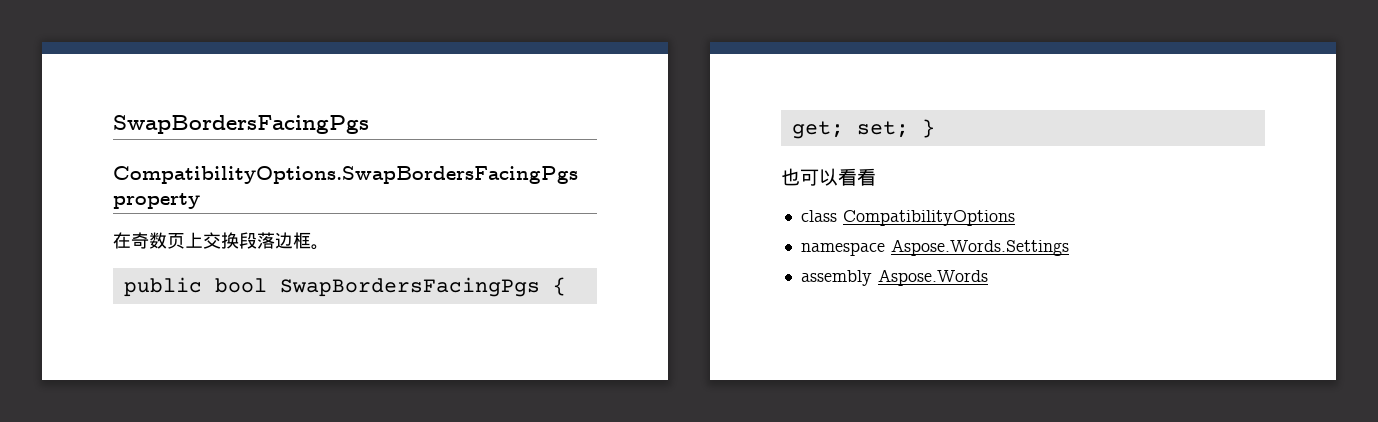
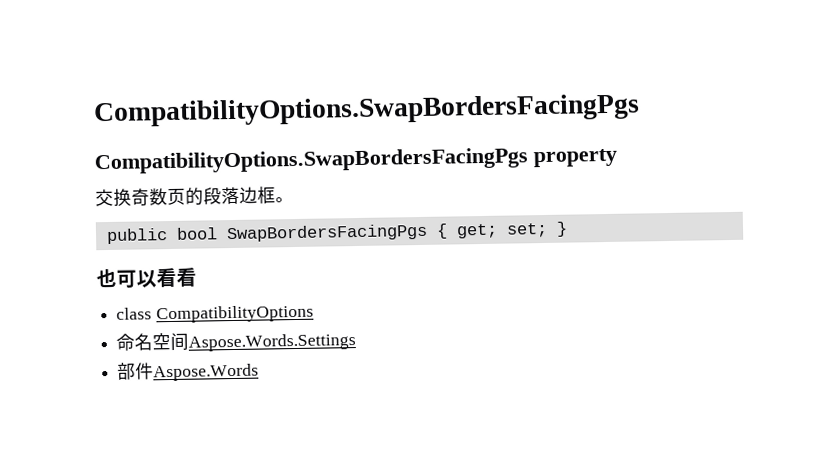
[113,115,369,134] SwapBordersFacingPgs -> [93,93,640,128] CompatibilityOptions.SwapBordersFacingPgs
[113,232,239,249] 在奇数页上交换 -> [95,187,204,207] 交换奇数页的
[800,242,885,256] namespace -> [116,332,190,352] 命名空间
[800,270,872,286] assembly -> [117,362,155,380] 部件

